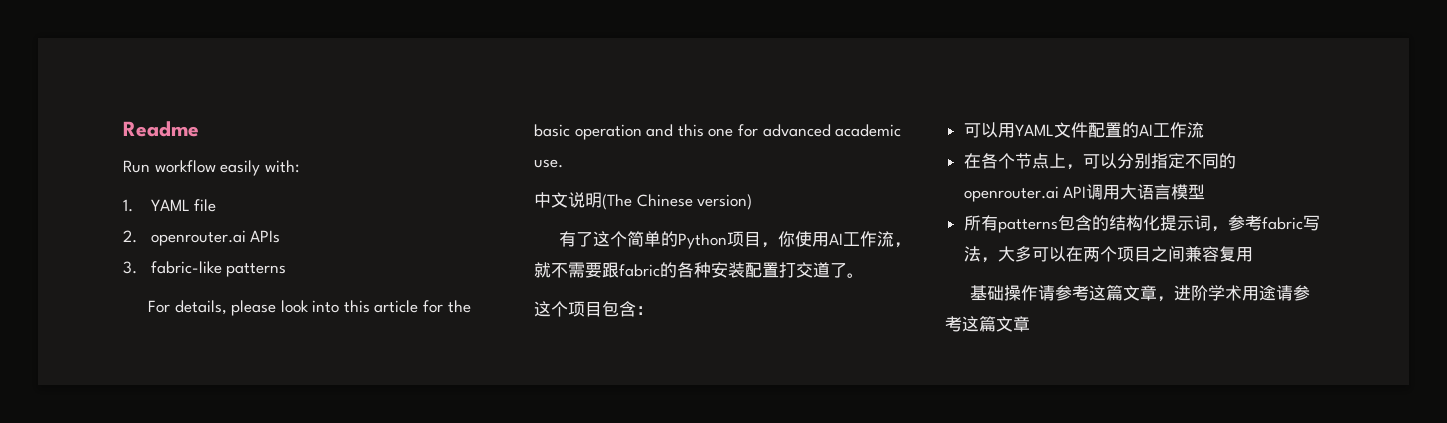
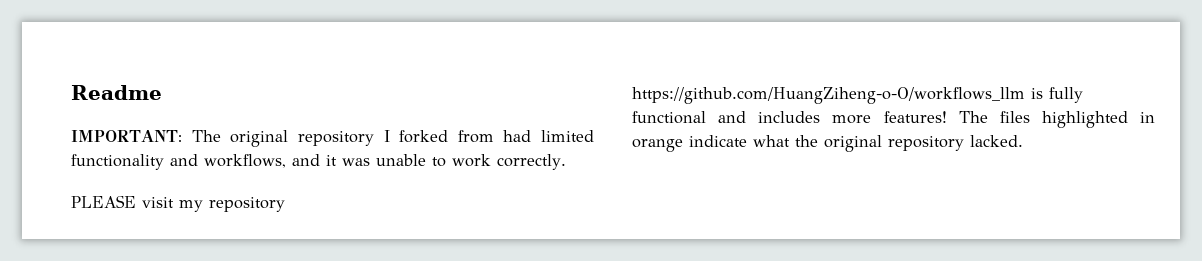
[123,160,299,176] [123,199,217,212] [123,230,281,246] [123,261,287,277] [147,300,471,316] [534,124,902,140] [534,159,563,168] [534,192,753,210] [558,231,911,249] [534,262,864,278] [534,301,653,317] [963,122,1204,138] [963,153,1236,170] [963,184,1206,202] [963,215,1320,233] [963,246,1253,263] [969,285,1310,302] [945,316,1030,332] Run workflow easily with: // 1. YAML file // 2. openrouter.ai APIs // 3. fabric-like patterns // For details, please look into this article for the basic operation and this one for advanced academic use. // 中文说明(The Chinese version) // 有了这个简单的Python项目，你使用AI工作流，就不需要跟fabric的各种安装配置打交道了。 // 这个项目包含： // 可以用YAML文件配置的AI工作流 // 在各个节点上，可以分别指定不同的openrouter.ai API调用大语言模型 // 所有patterns包含的结构化提示词，参考fabric写法，大多可以在两个项目之间兼容复用 // 基础操作请参考这篇文章，进阶学术用途请参考这篇文章 -> [71,130,594,147] [71,154,566,170] [71,195,285,212] [632,87,1083,104] [632,111,1155,128] [632,135,1023,152] IMPORTANT: The original repository I forked from had limited functionality and workflows, and it was unable to work correctly. // PLEASE visit my repository https://github.com/HuangZiheng-o-O/workflows_llm is fully functional and includes more features! The files highlighted in orange indicate what the original repository lacked.

